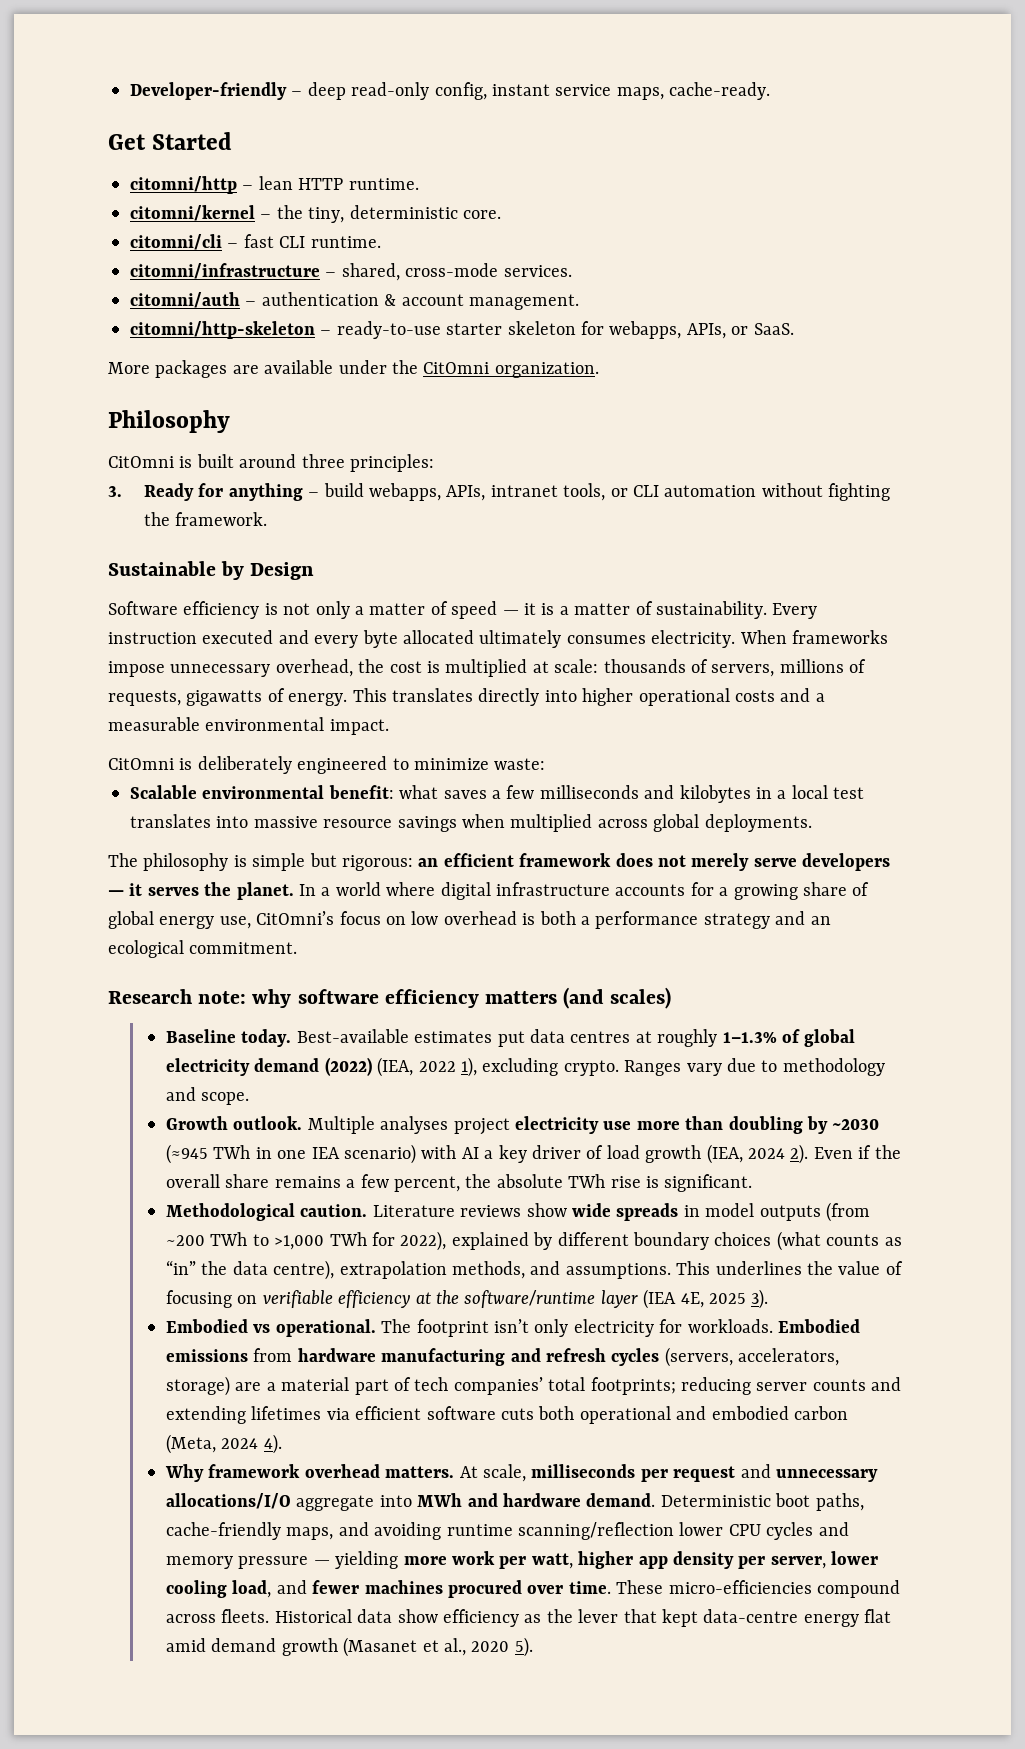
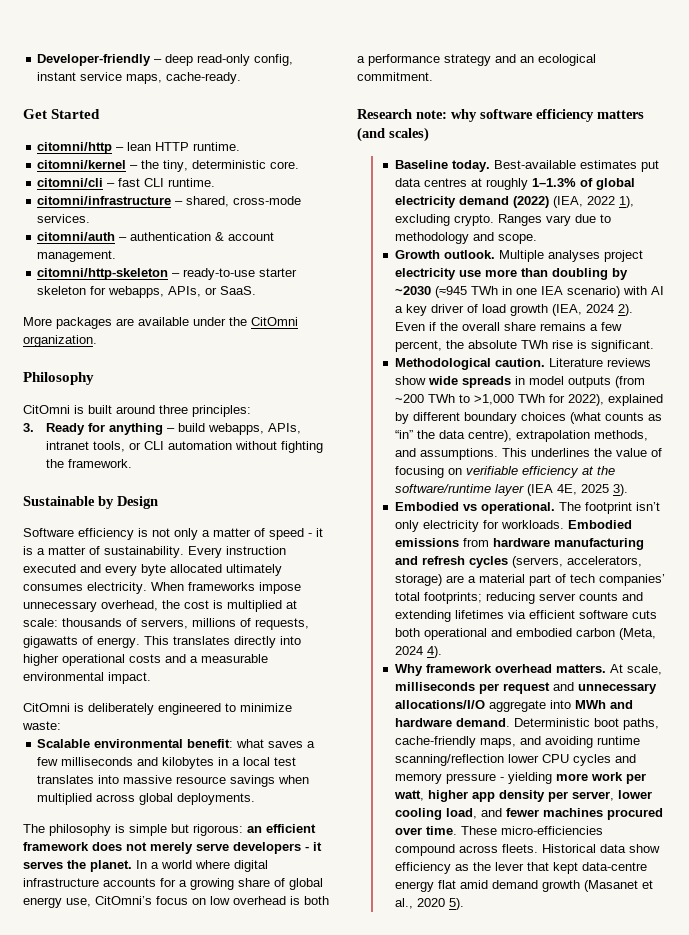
[502,610,519,615] — -> [308,533,312,537] -
[108,890,124,896] — -> [305,846,309,851] -
[313,1560,330,1565] — -> [499,777,504,781] -

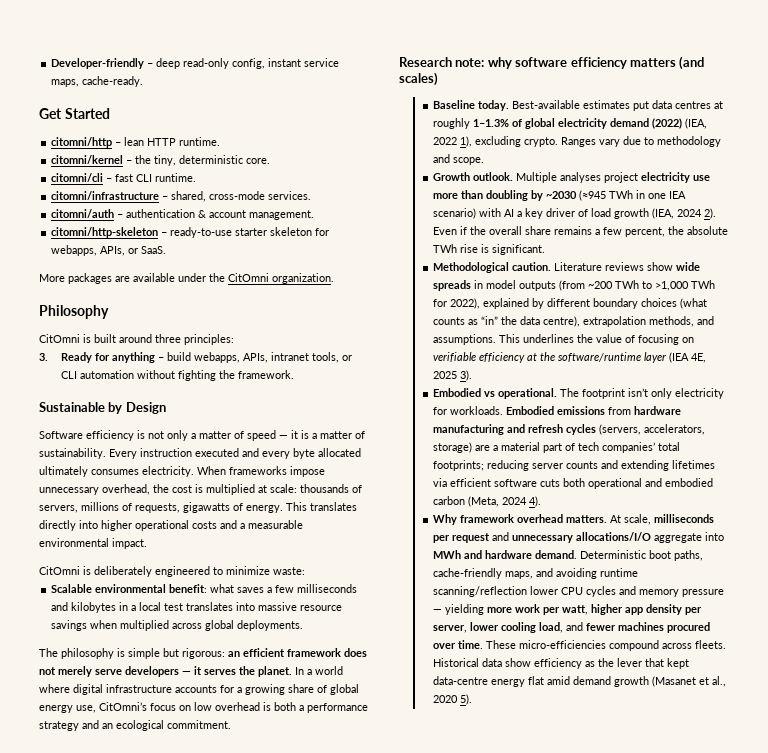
[308,533,312,537] - -> [279,435,288,439] —
[305,846,309,851] - -> [182,671,191,675] —
[499,777,504,781] - -> [432,609,442,613] —

